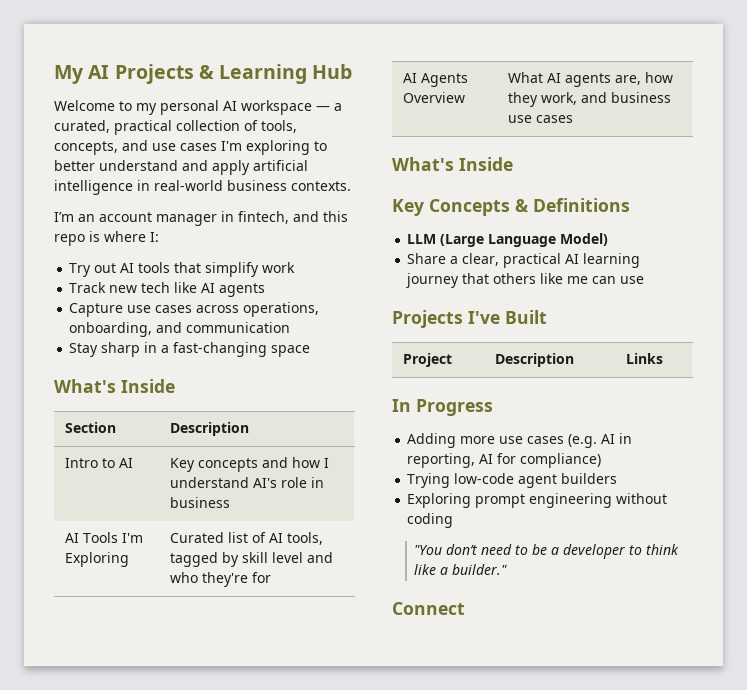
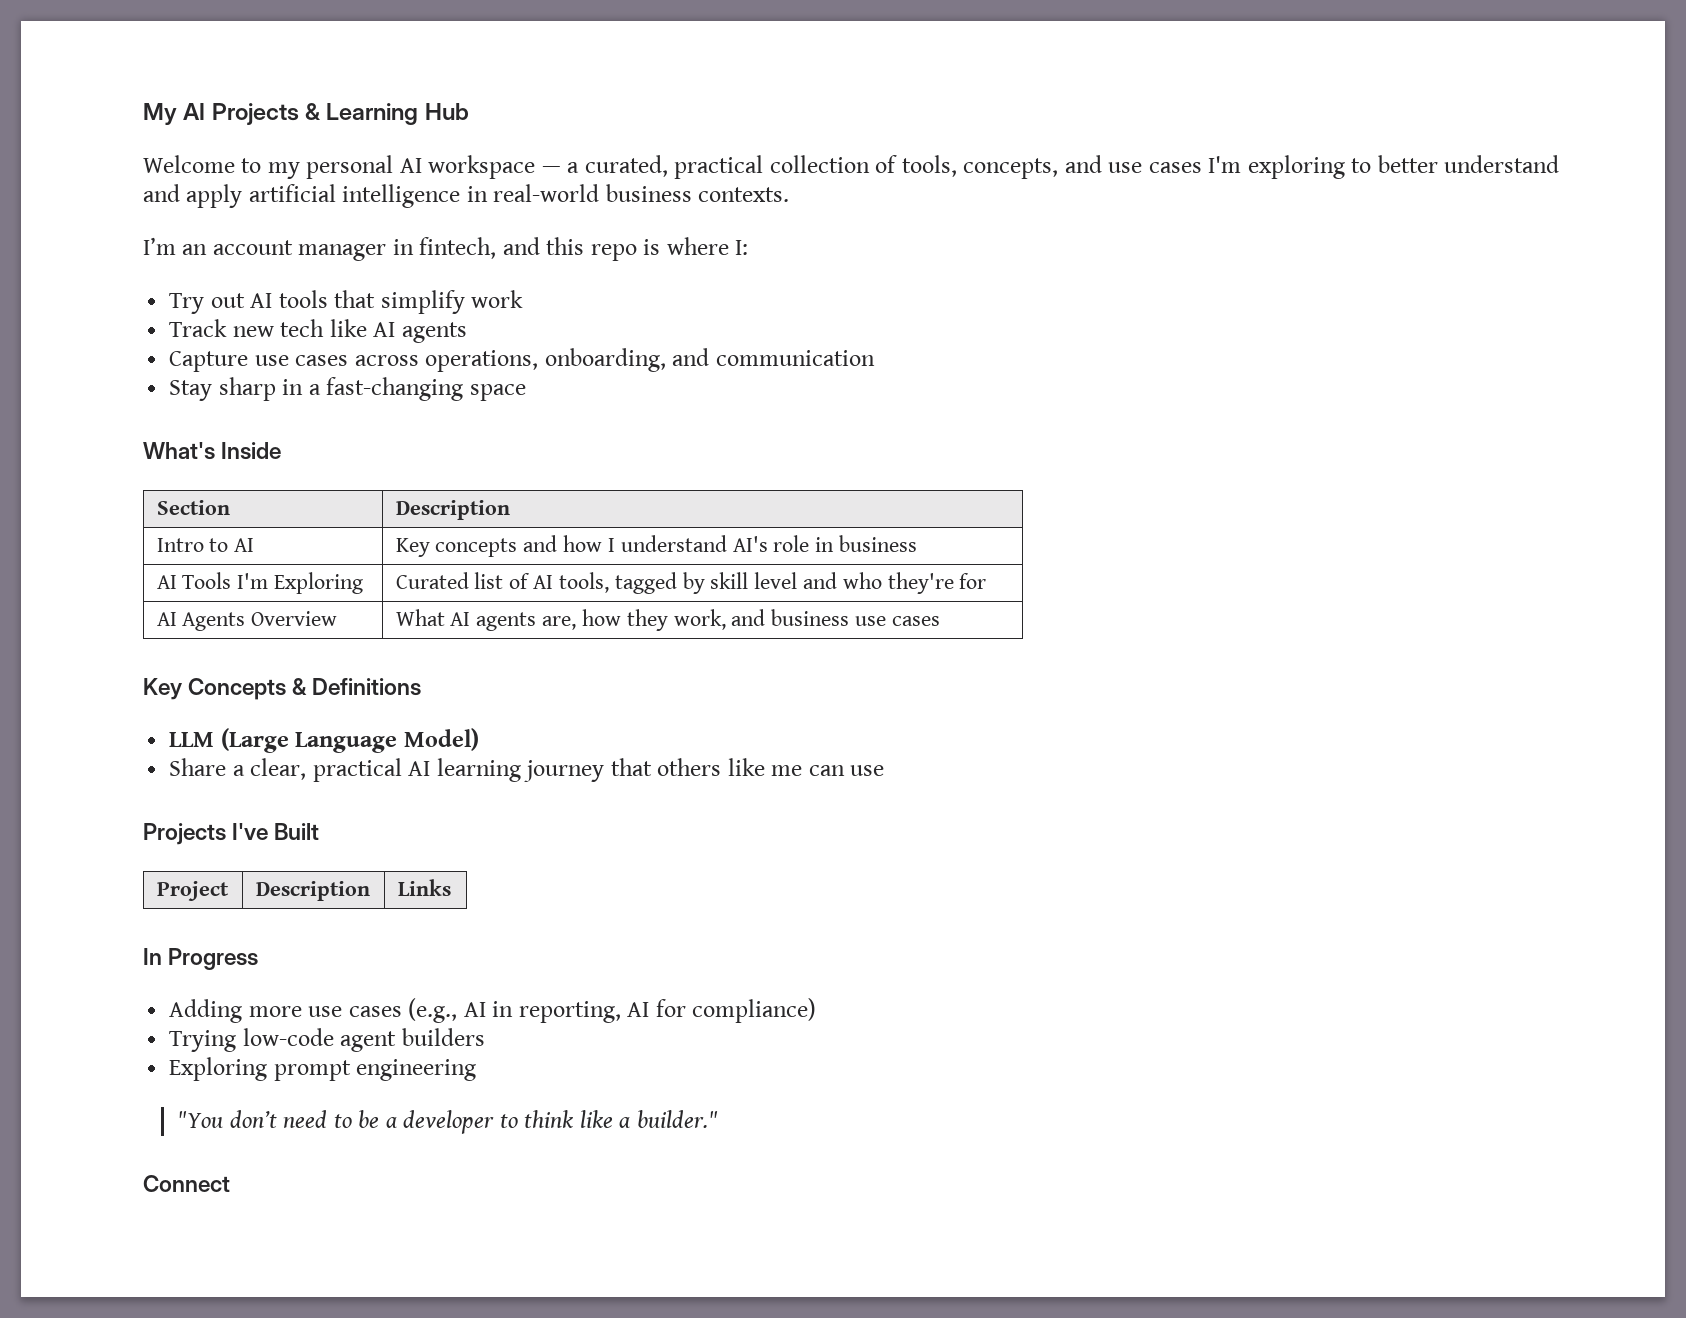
[392,157,513,171] // What's Inside -> (940, 621) none
[568,434,598,448] (e.g. -> [408,998,458,1023] (e.g.,
[616,493,668,504] [407,513,454,528] without coding -> (477, 1070) none

